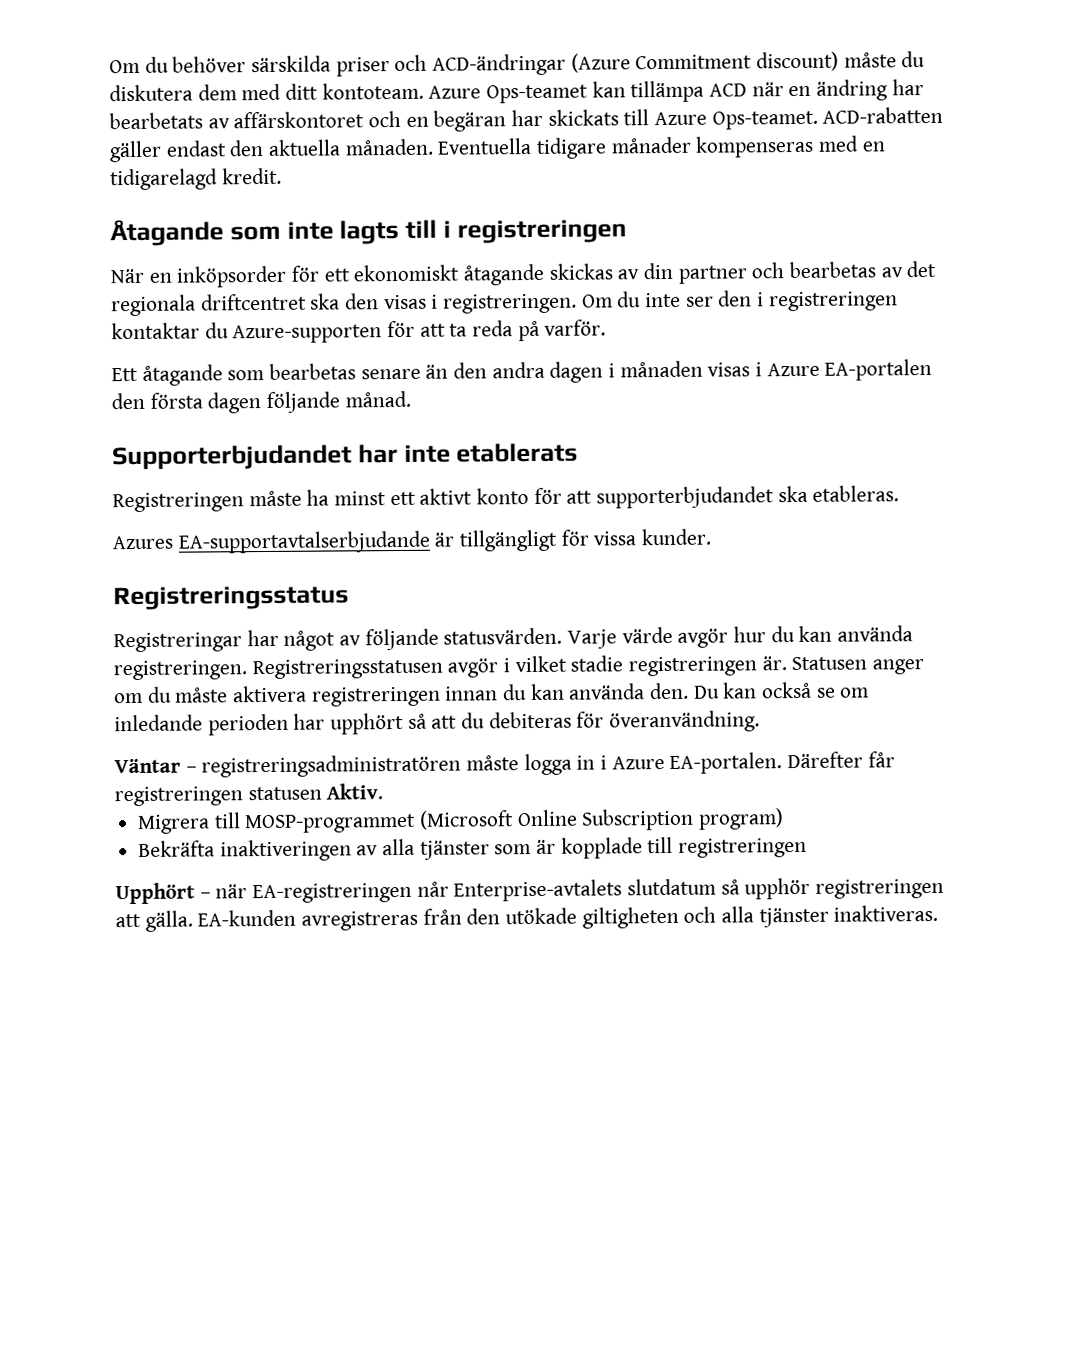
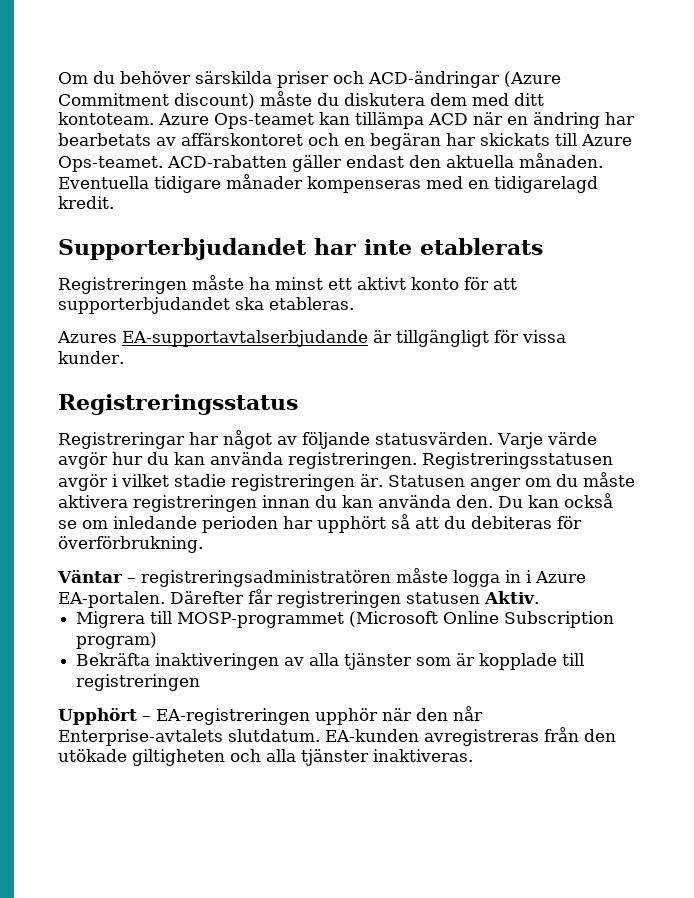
[110,219,627,247] [110,260,937,288] [111,290,898,317] [111,319,607,344] [111,358,933,386] [111,390,411,414] // Åtagande som inte lagts till i registreringen // När en inköpsorder för ett ekonomiskt åtagande skickas av din partner och bearbetas av det regionala driftcentret ska den visas i registreringen. Om du inte ser den i registreringen kontaktar du Azure-supporten för att ta reda på varför. // Ett åtagande som bearbetas senare än den andra dagen i månaden visas i Azure EA-portalen den första dagen följande månad. -> (114, 202) none
[609,710,761,733] överanvändning. -> [58,536,203,553] överförbrukning.
[215,877,945,904] [115,910,193,932] när EA-registreringen når Enterprise-avtalets slutdatum så upphör registreringen att gälla. -> [156,706,483,725] [58,729,320,746] EA-registreringen upphör när den når Enterprise-avtalets slutdatum.

